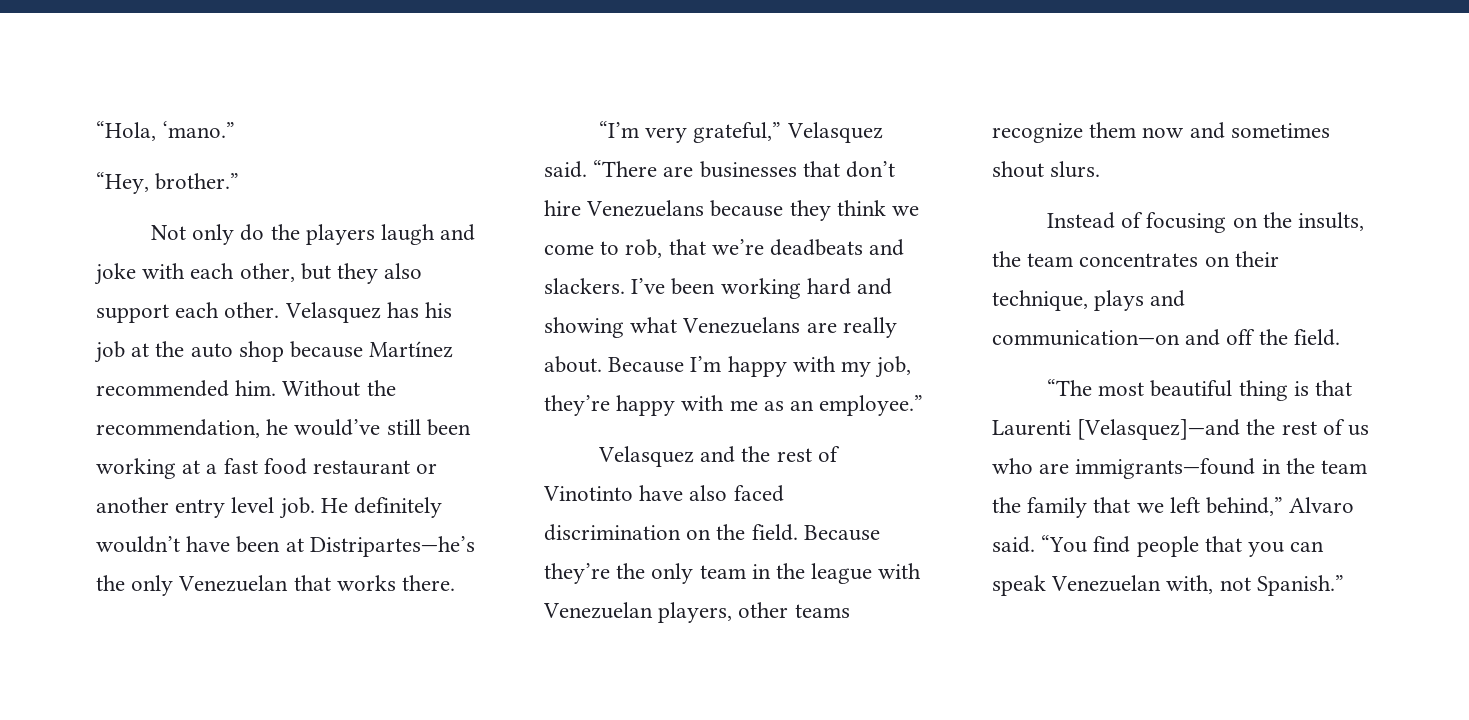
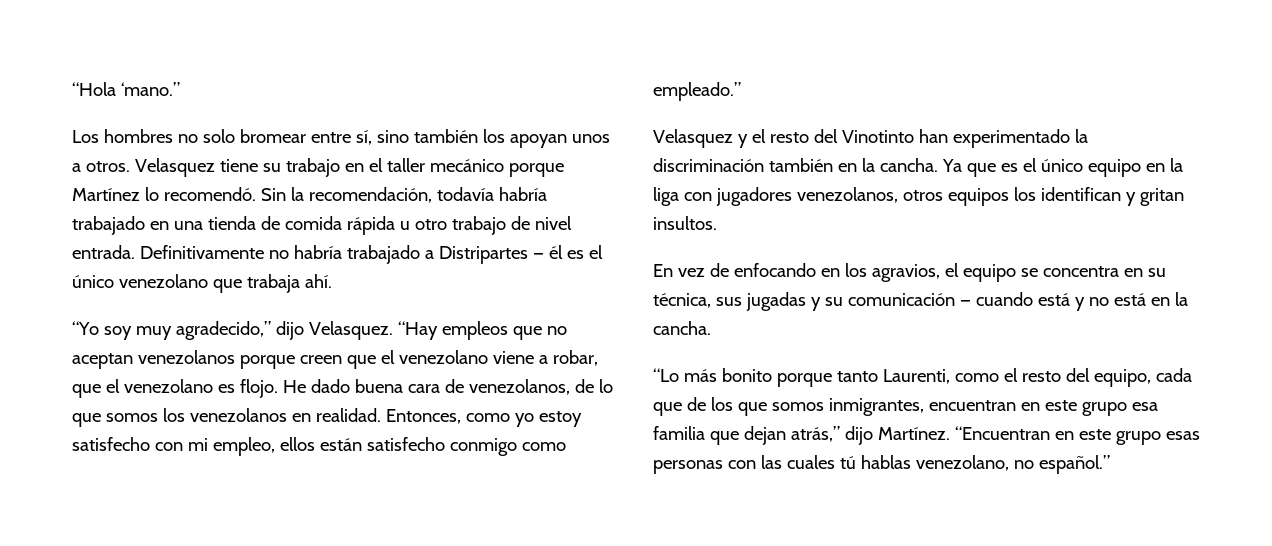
[96,121,156,141] “Hola, -> [72,82,116,96] “Hola
[96,172,240,194] [150,224,476,245] [94,263,423,285] [96,302,453,323] [94,341,454,363] [96,380,396,397] [96,419,471,438] [96,458,438,479] [96,497,443,519] [96,536,475,557] [96,575,456,596] [598,121,883,143] [544,160,896,178] [544,200,920,221] [544,239,905,258] [544,278,893,299] [544,317,897,338] [544,356,912,378] [544,395,924,416] [597,446,840,467] [543,485,784,502] [544,524,880,541] [544,563,922,584] [543,602,850,623] [992,122,1330,143] [992,161,1101,178] [1046,212,1365,233] [992,251,1279,267] [992,290,1186,311] [992,329,1340,346] [1046,379,1353,401] [992,419,1370,440] [992,458,1368,479] [992,497,1355,518] [992,535,1325,557] [992,575,1344,596] “Hey, brother.” // Not only do the players laugh and joke with each other, but they also support each other. Velasquez has his job at the auto shop because Martínez recommended him. Without the recommendation, he would’ve still been working at a fast food restaurant or another entry level job. He definitely wouldn’t have been at Distripartes—he’s the only Venezuelan that works there. // “I’m very grateful,” Velasquez said. “There are businesses that don’t hire Venezuelans because they think we come to rob, that we’re deadbeats and slackers. I’ve been working hard and showing what Venezuelans are really about. Because I’m happy with my job, they’re happy with me as an employee.” // Velasquez and the rest of Vinotinto have also faced discrimination on the field. Because they’re the only team in the league with Venezuelan players, other teams recognize them now and sometimes shout slurs. // Instead of focusing on the insults, the team concentrates on their technique, plays and communication—on and off the field. // “The most beautiful thing is that Laurenti [Velasquez]—and the rest of us who are immigrants—found in the team the family that we left behind,” Alvaro said. “You find people that you can speak Venezuelan with, not Spanish.” -> [72,129,610,148] [72,158,564,177] [72,187,547,203] [72,216,572,235] [72,245,603,264] [72,274,332,293] [72,321,567,340] [72,350,598,369] [72,379,613,398] [72,408,582,427] [72,437,566,456] [653,82,741,101] [653,129,1088,148] [653,158,1183,177] [653,187,1184,206] [653,216,717,230] [653,263,1166,282] [653,292,1188,311] [653,321,711,335] [653,368,1192,387] [653,397,1158,416] [653,426,1200,445] [653,455,1110,474] Los hombres no solo bromear entre sí, sino también los apoyan unos a otros. Velasquez tiene su trabajo en el taller mecánico porque Martínez lo recomendó. Sin la recomendación, todavía habría trabajado en una tienda de comida rápida u otro trabajo de nivel entrada. Definitivamente no habría trabajado a Distripartes — él es el único venezolano que trabaja ahí. // “Yo soy muy agradecido,” dijo Velasquez. “Hay empleos que no aceptan venezolanos porque creen que el venezolano viene a robar, que el venezolano es flojo. He dado buena cara de venezolanos, de lo que somos los venezolanos en realidad. Entonces, como yo estoy satisfecho con mi empleo, ellos están satisfecho conmigo como empleado.” // Velasquez y el resto del Vinotinto han experimentado la discriminación también en la cancha. Ya que es el único equipo en la liga con jugadores venezolanos, otros equipos los identifican y gritan insultos. // En vez de enfocando en los agravios, el equipo se concentra en su técnica, sus jugadas y su comunicación — cuando está y no está en la cancha. // “Lo más bonito porque tanto Laurenti, como el resto del equipo, cada que de los que somos inmigrantes, encuentran en este grupo esa familia que dejan atrás,” dijo Martínez. “Encuentran en este grupo esas personas con las cuales tú hablas venezolano, no español.”

